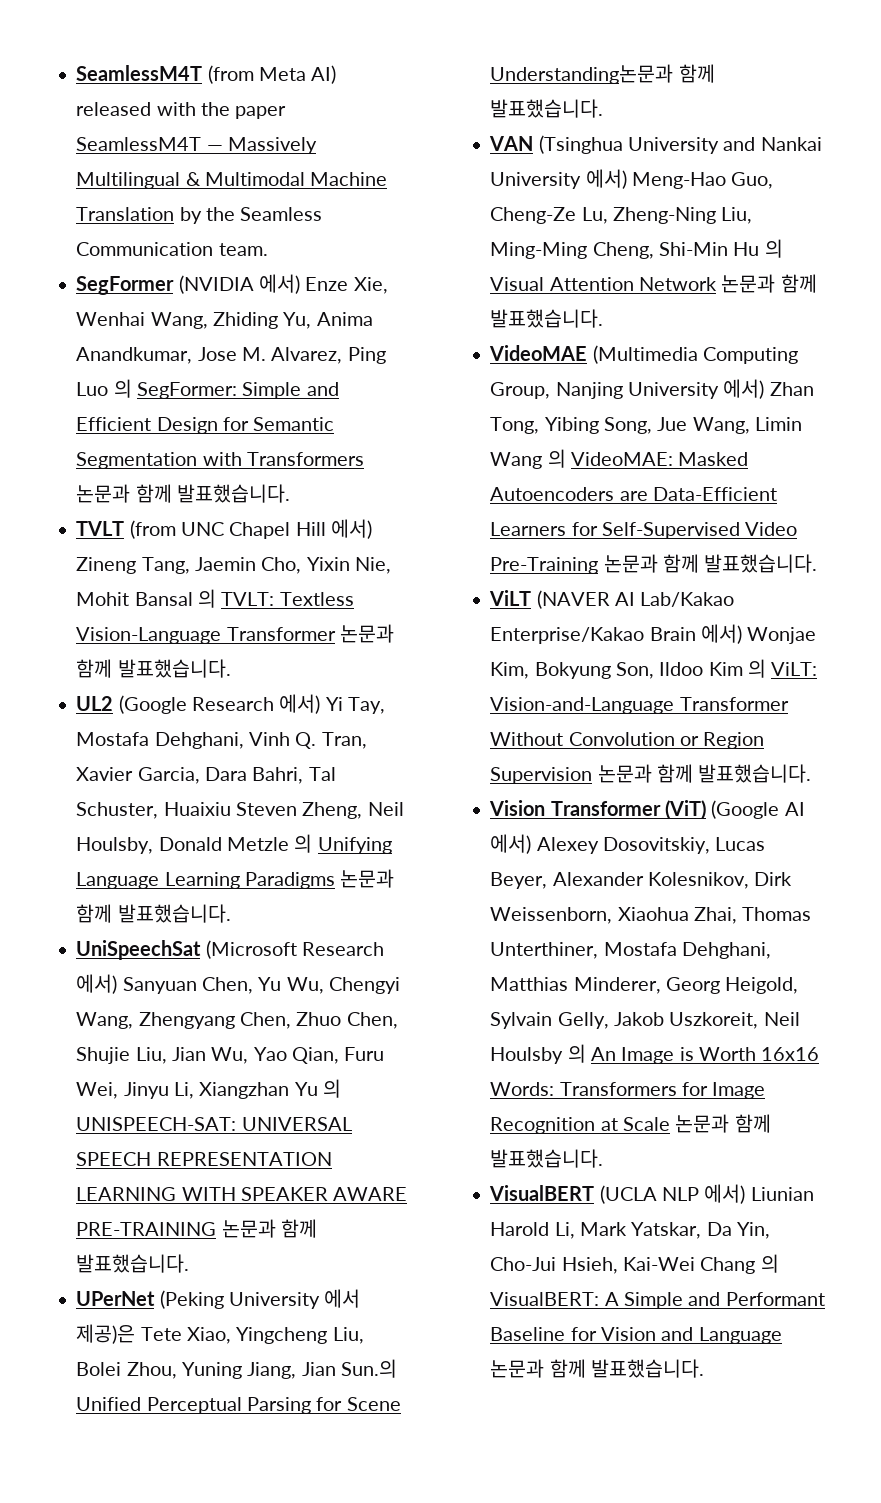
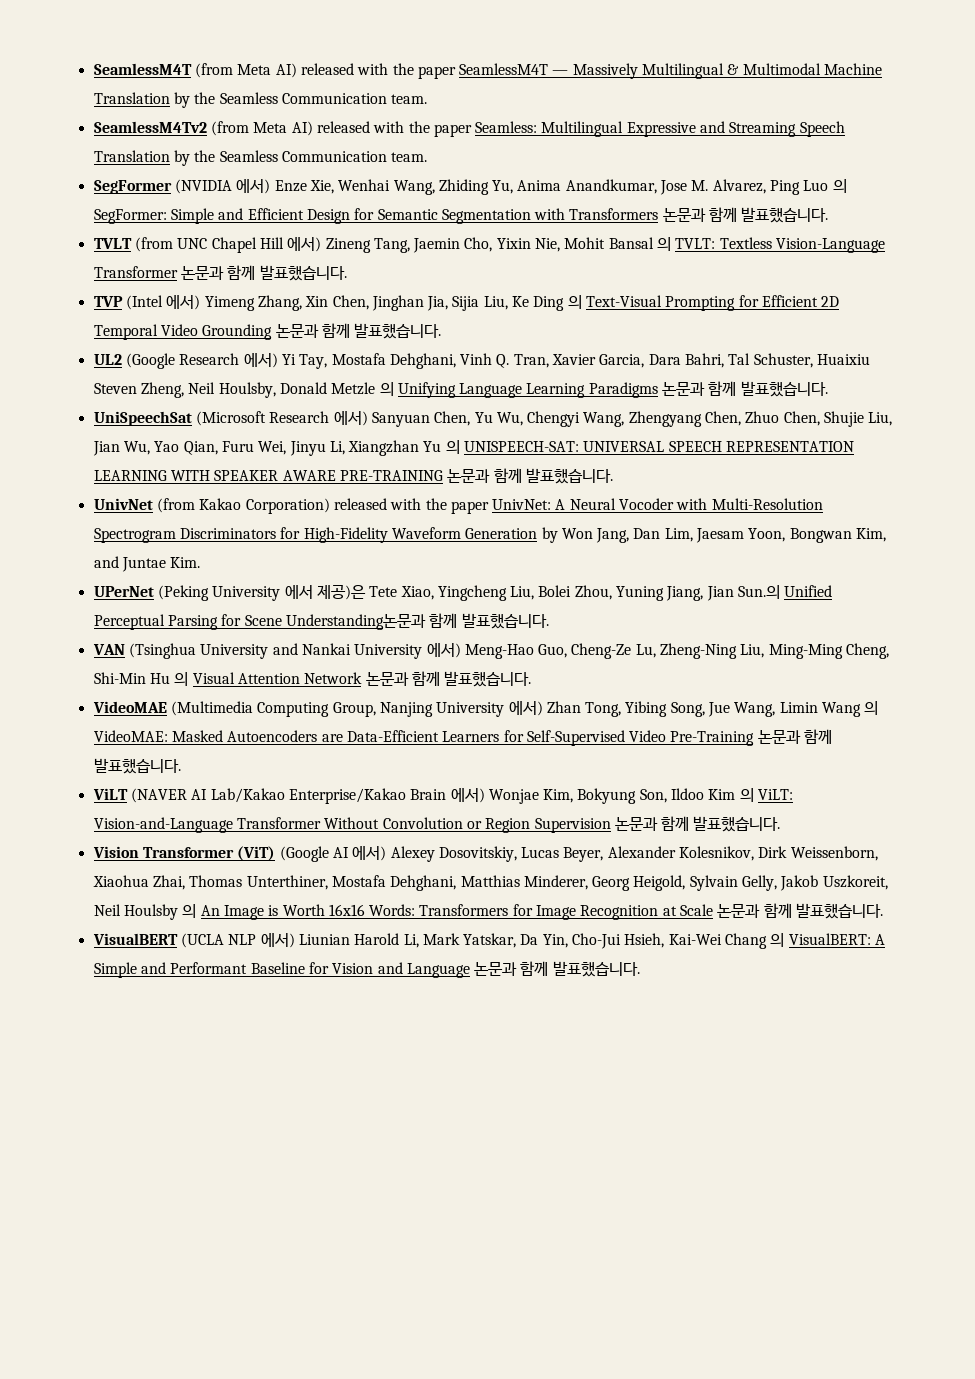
(268, 249) none -> [93,121,845,137] [93,150,428,166] // SeamlessM4Tv2 (from Meta AI) released with the paper Seamless: Multilingual Expressive and Streaming Speech Translation by the Seamless Communication team.
(231, 668) none -> [93,295,840,311] [93,323,442,340] // TVP (Intel 에서) Yimeng Zhang, Xin Chen, Jinghan Jia, Sijia Liu, Ke Ding 의 Text-Visual Prompting for Efficient 2D Temporal Video Grounding 논문과 함께 발표했습니다.
(190, 1263) none -> [93,498,823,514] [93,527,887,543] [93,556,201,572] // UnivNet (from Kakao Corporation) released with the paper UnivNet: A Neural Vocoder with Multi-Resolution Spectrogram Discriminators for High-Fidelity Waveform Generation by Won Jang, Dan Lim, Jaesam Yoon, Bongwan Kim, and Juntae Kim.

